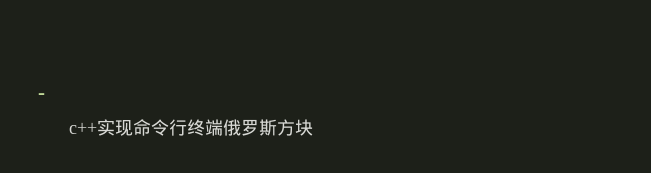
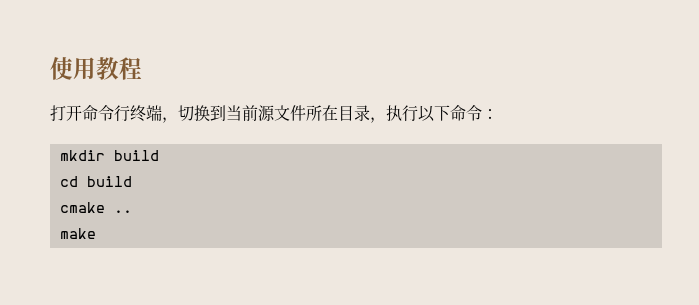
[38,93,45,99] [69,119,314,136] - // c++实现命令行终端俄罗斯方块 -> [50,57,142,80] [50,105,498,123] [59,150,159,161] [59,176,132,187] [59,202,132,213] [59,228,96,239] 使用教程 // 打开命令行终端，切换到当前源文件所在目录，执行以下命令： // mkdir build // cd build // cmake .. // make

